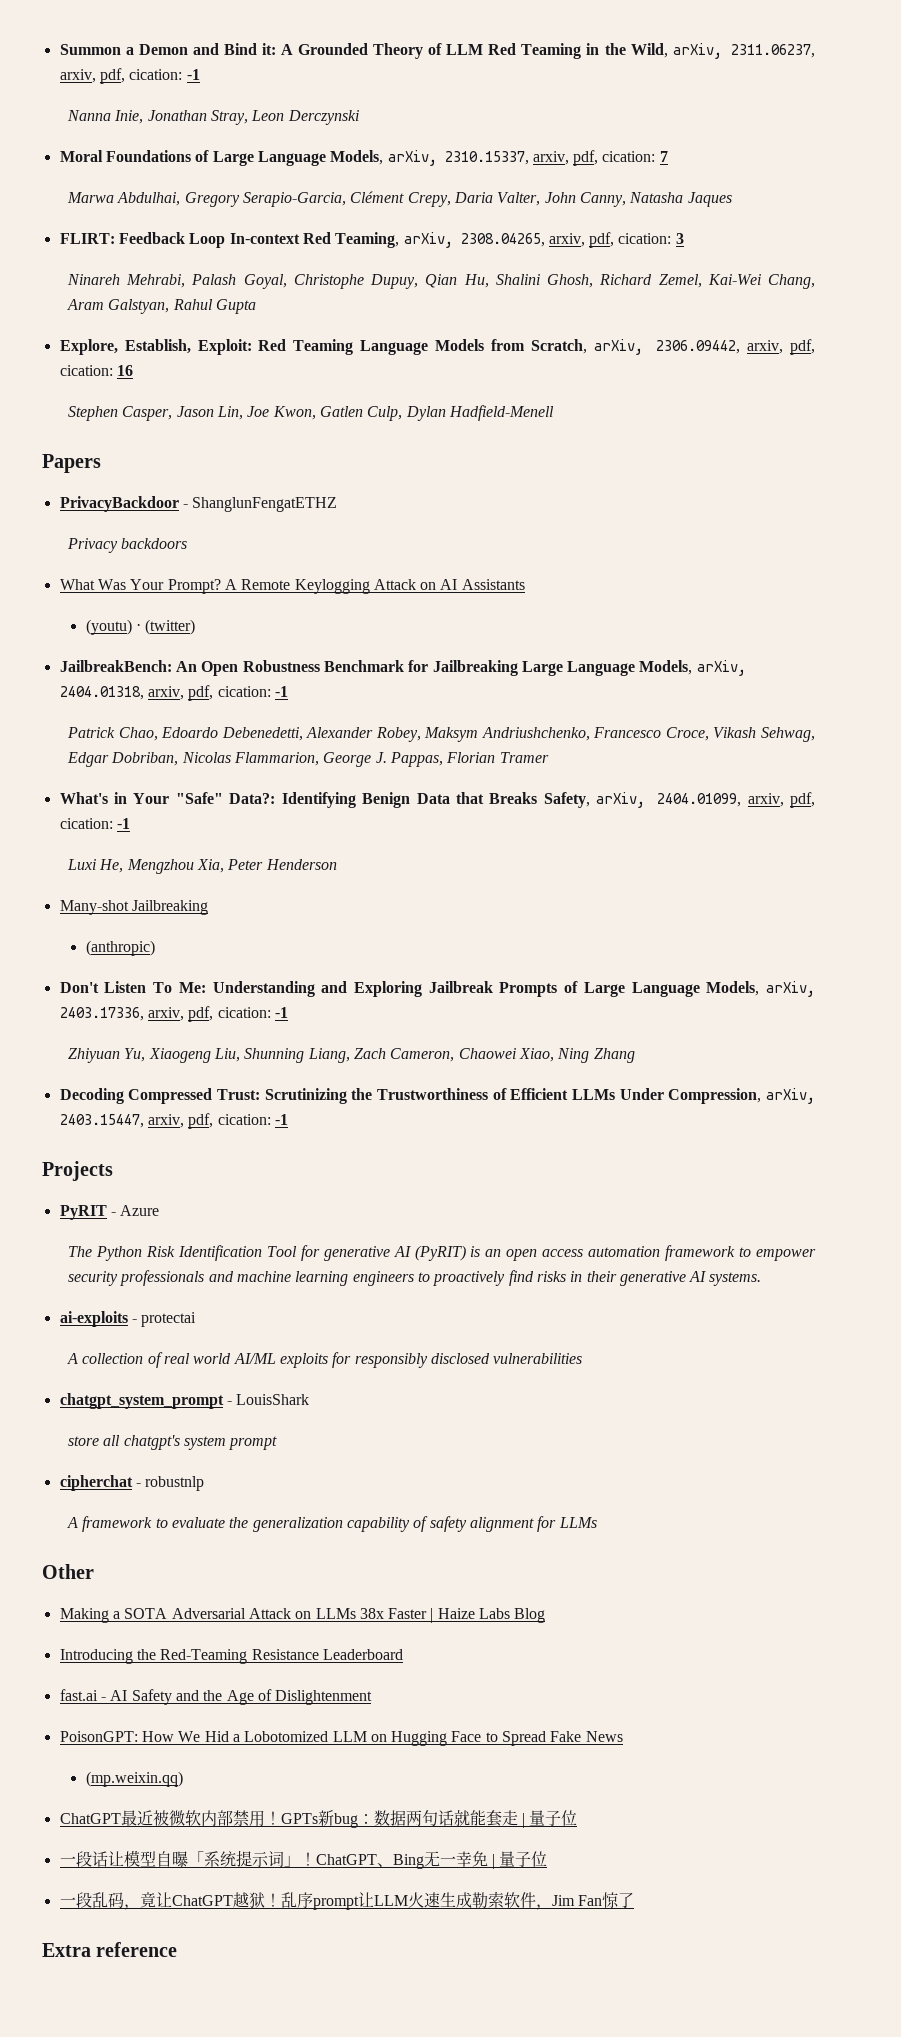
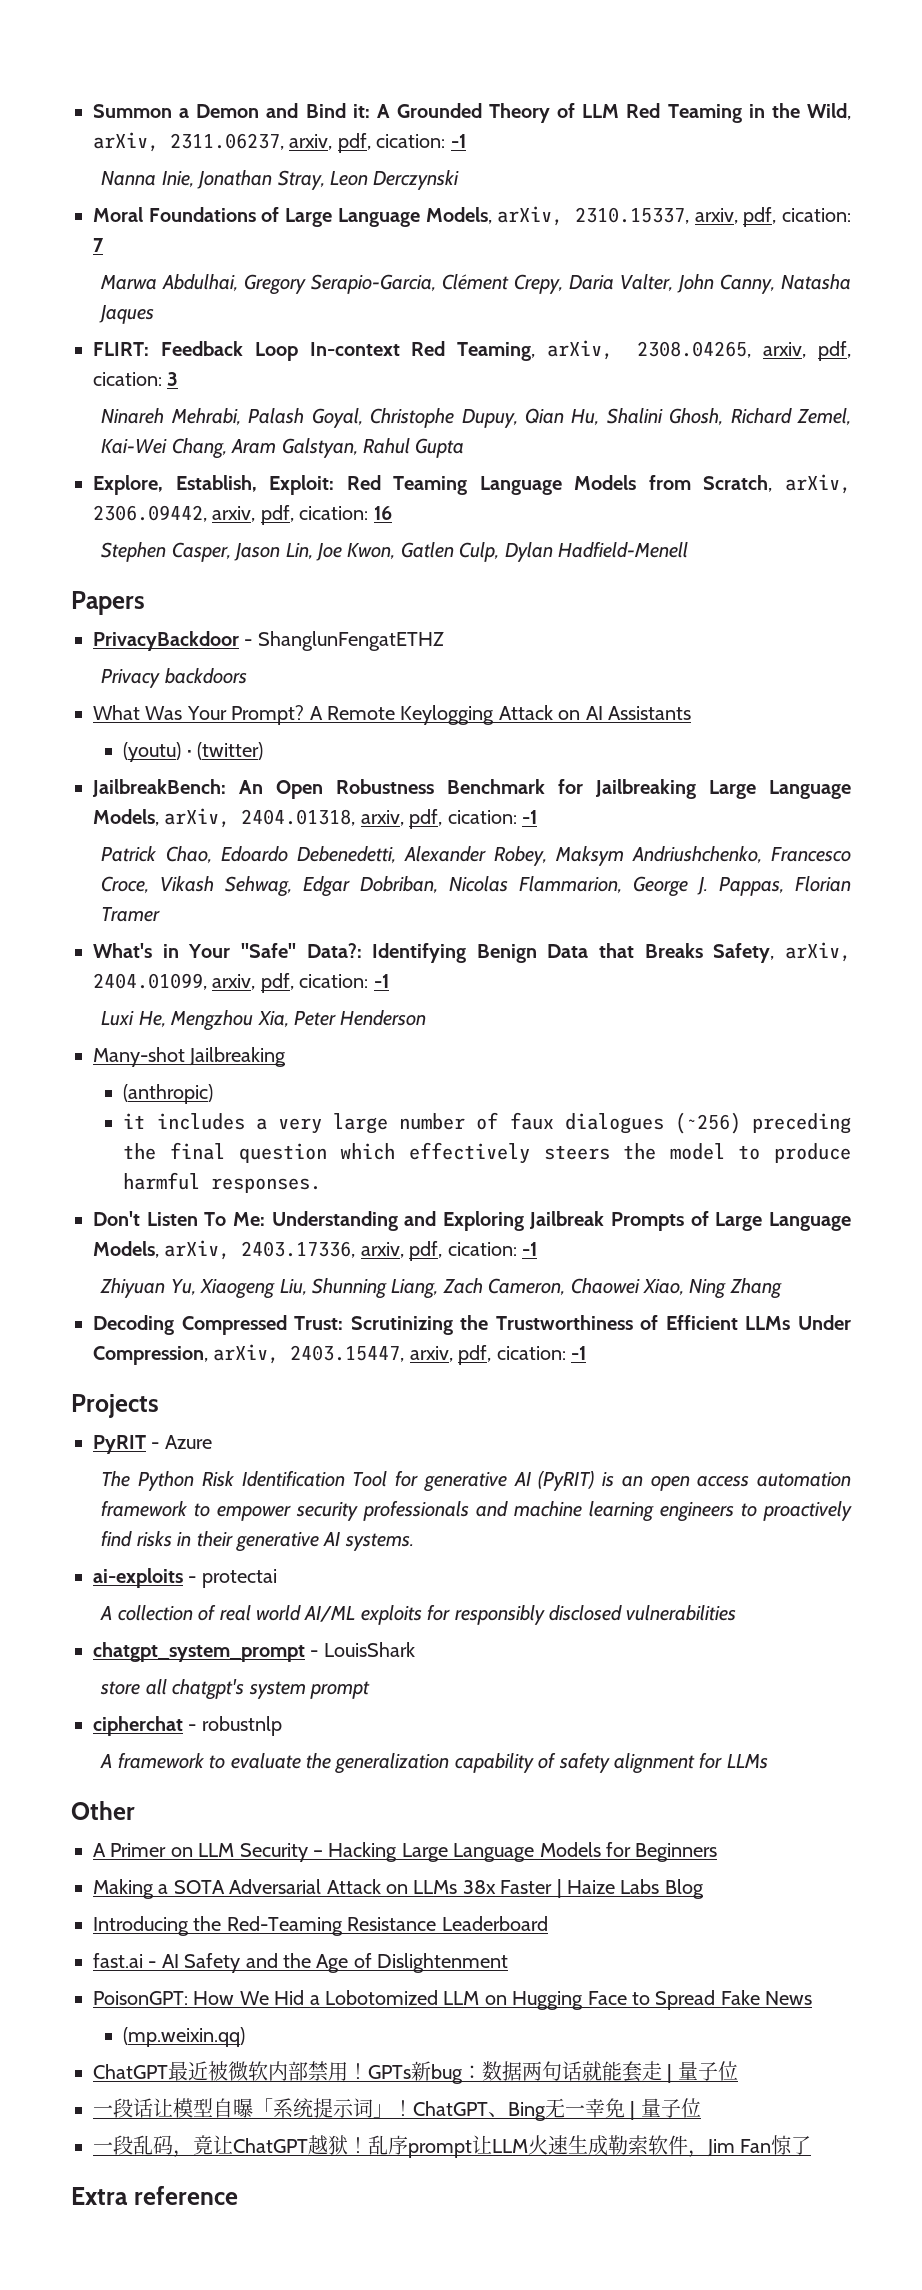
(155, 948) none -> [123,1112,851,1134] [123,1142,852,1164] [123,1172,322,1193] // it includes a very large number of faux dialogues (~256) preceding the final question which effectively steers the model to produce harmful responses.
(94, 1571) none -> [93,1842,718,1862] // A Primer on LLM Security – Hacking Large Language Models for Beginners

